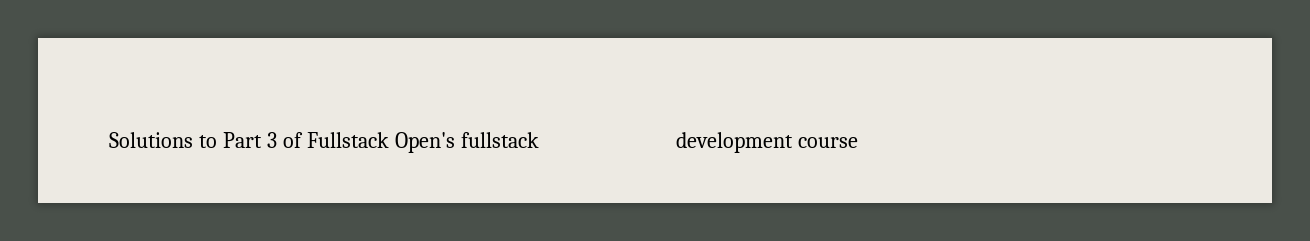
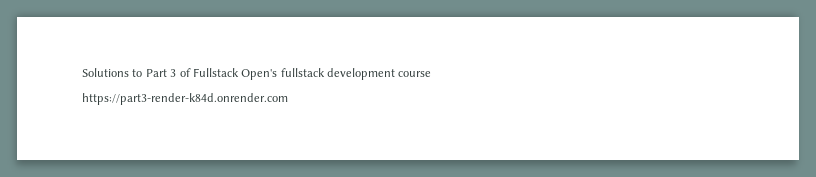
(858, 142) none -> [82,93,288,105] // https://part3-render-k84d.onrender.com

